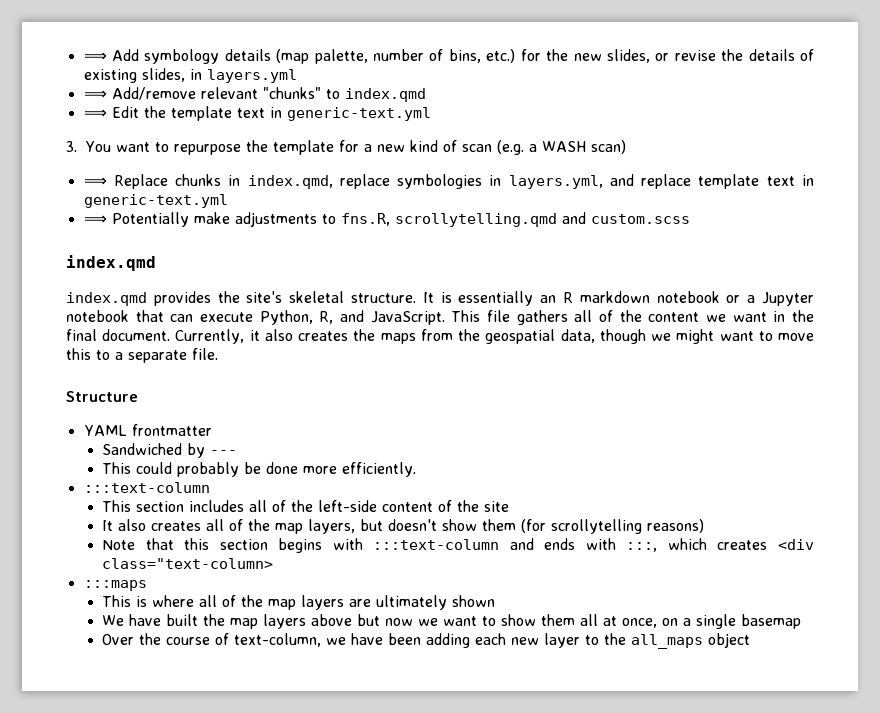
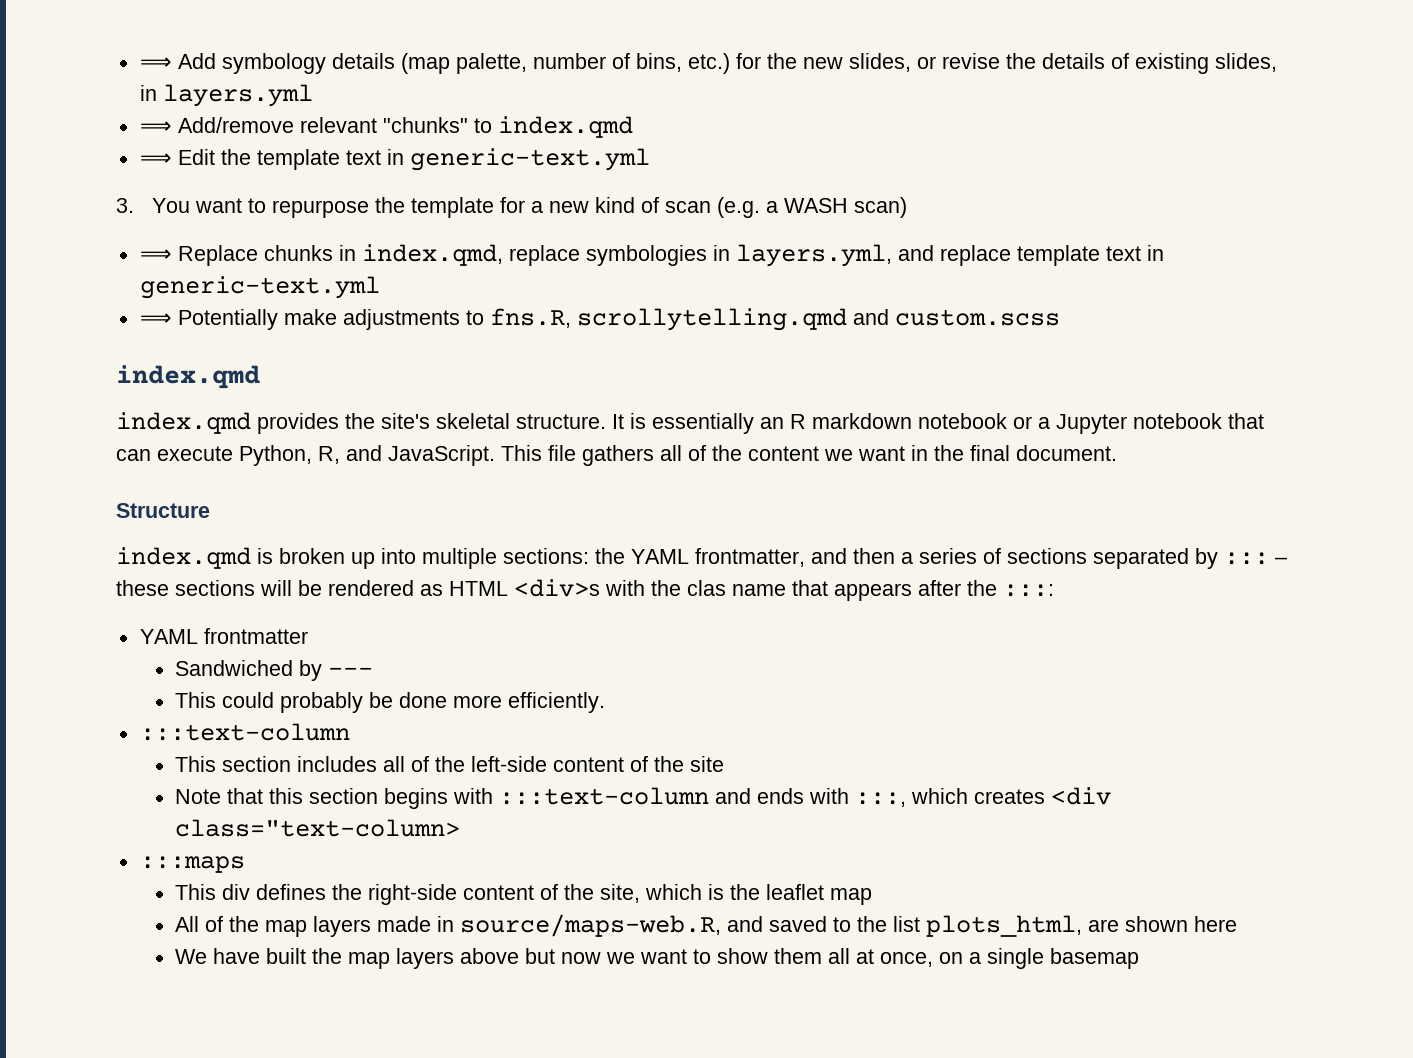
[175,329,815,344] [66,348,218,363] [66,391,138,402] Currently, it also creates the maps from the geospatial data, though we might want to move this to a separate file. // Structure -> [116,503,210,518] [116,547,1287,569] [116,579,1054,601] // Structure // index.qmd is broken up into multiple sections: the YAML frontmatter, and then a series of sections separated by ::: – these sections will be rendered as HTML <div>s with the clas name that appears after the ::::
[101,519,704,534] // It also creates all of the map layers, but doesn't show them (for scrollytelling reasons) -> (725, 764) none
[135,595,447,610] is where all of the map layers are ultimately -> [222,884,873,905] [175,914,1120,937] div defines the right-side content of the site, which is the leaflet map // All of the map layers made in source/maps-web.R, and saved to the list plots_html, are
(495, 601) none -> [1194,916,1238,932] here
[101,633,750,649] // Over the course of text-column, we have been adding each new layer to the all_maps object -> (1140, 958) none

